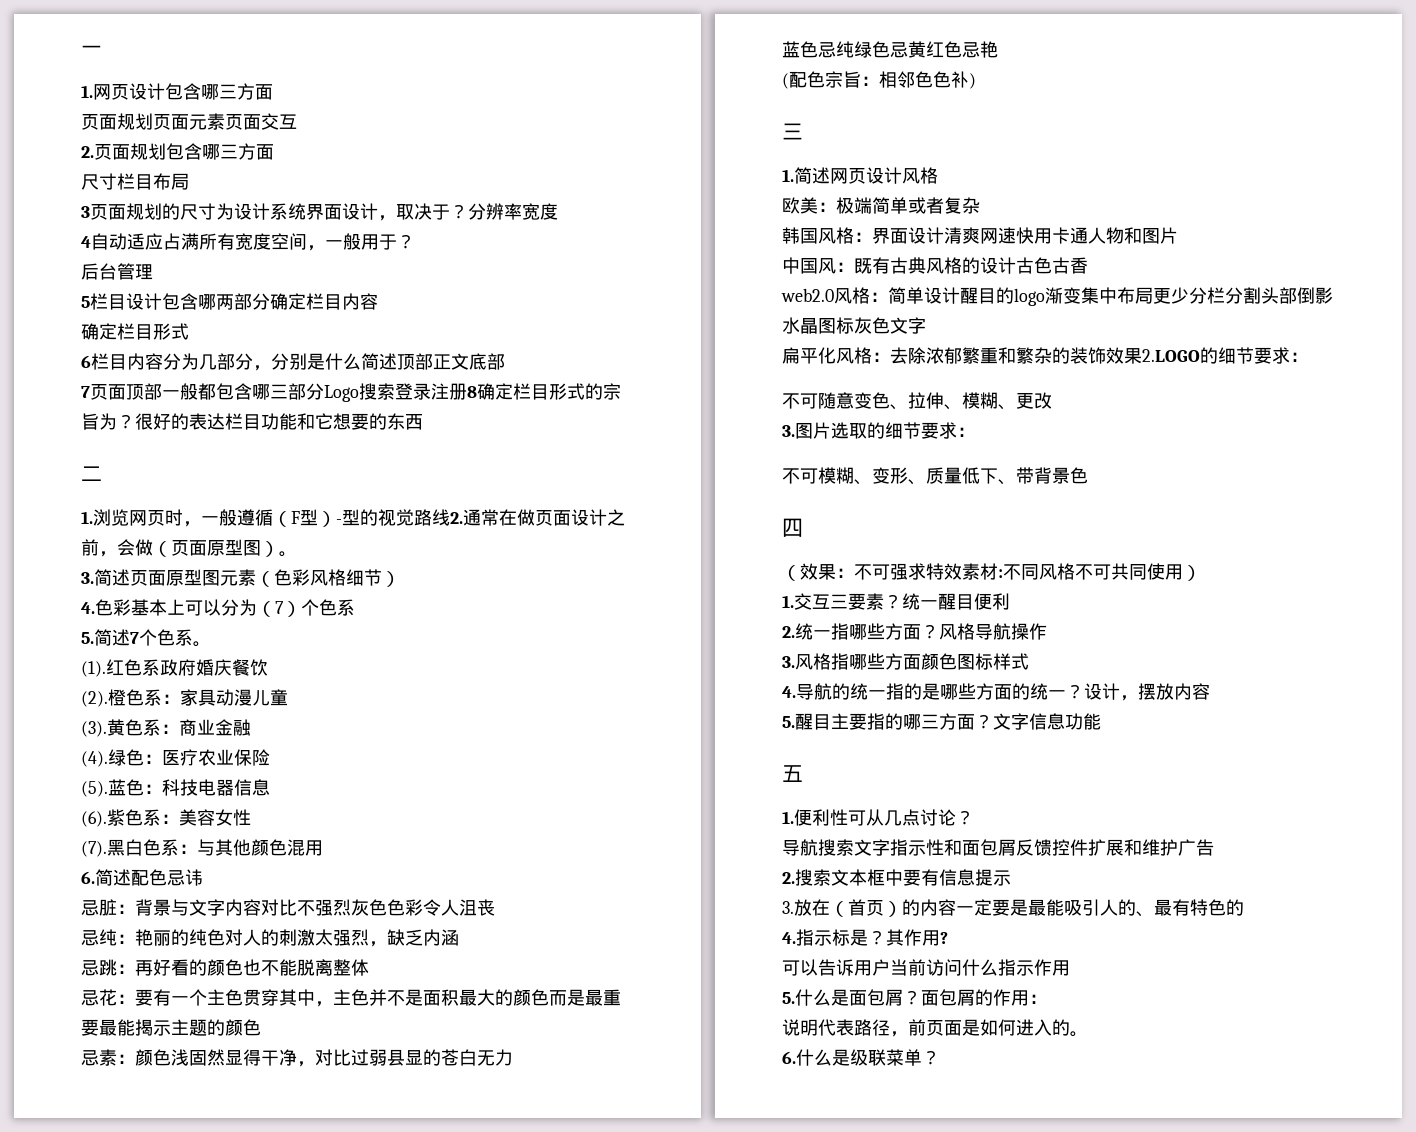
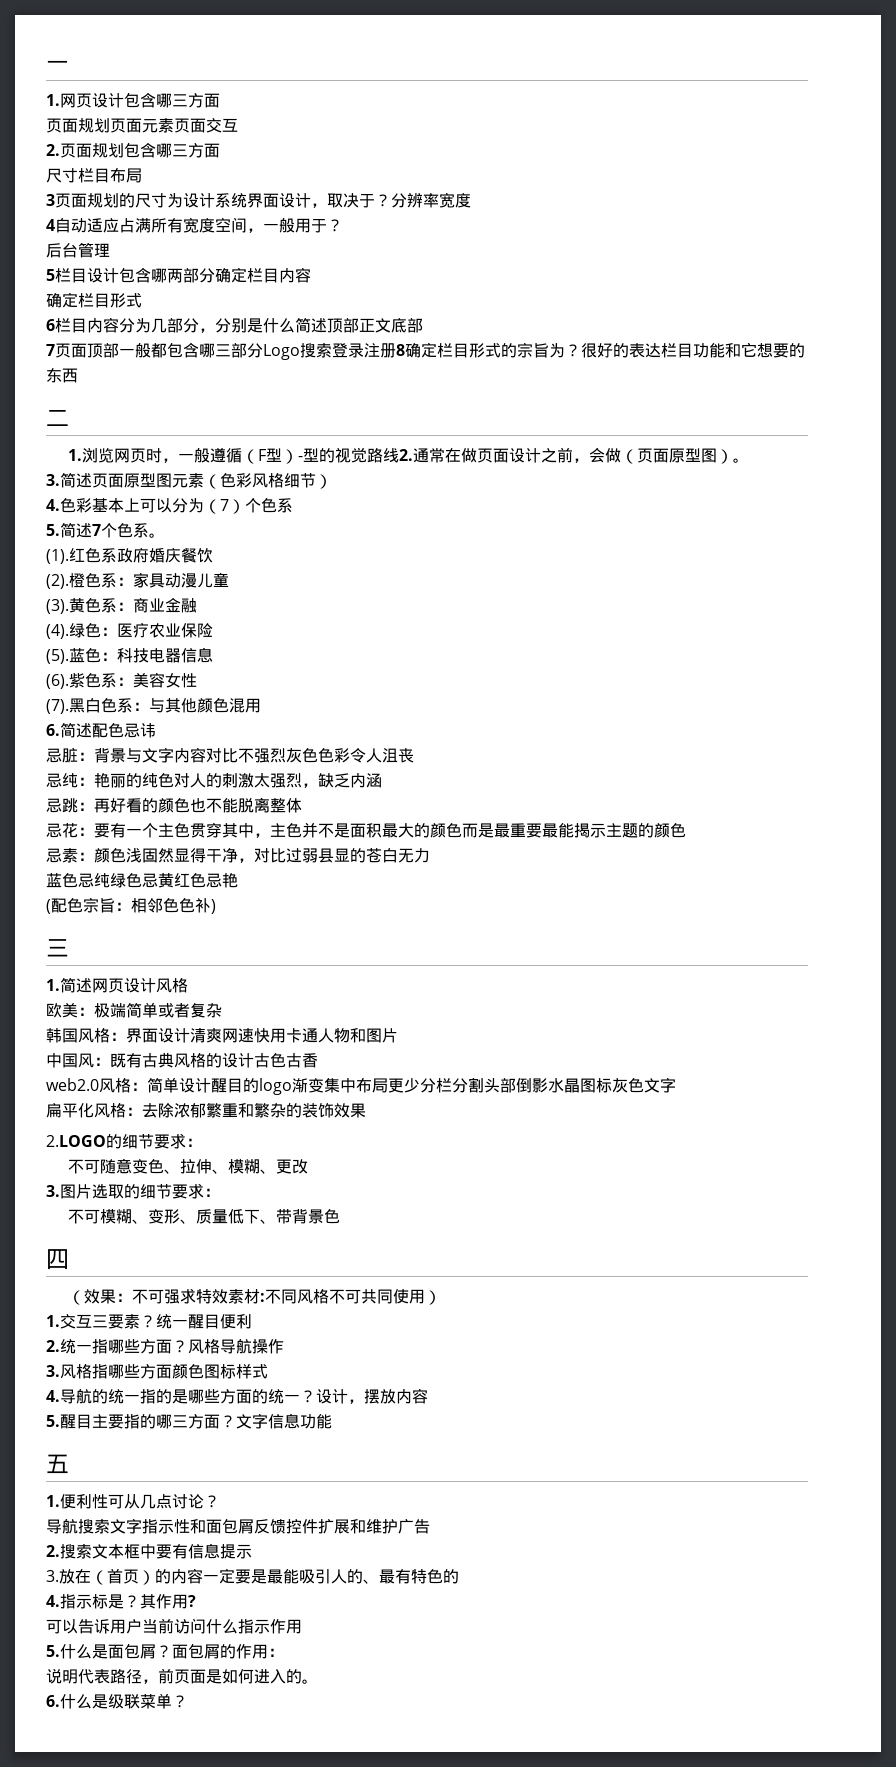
(1142, 356) none -> (366, 1110) //

